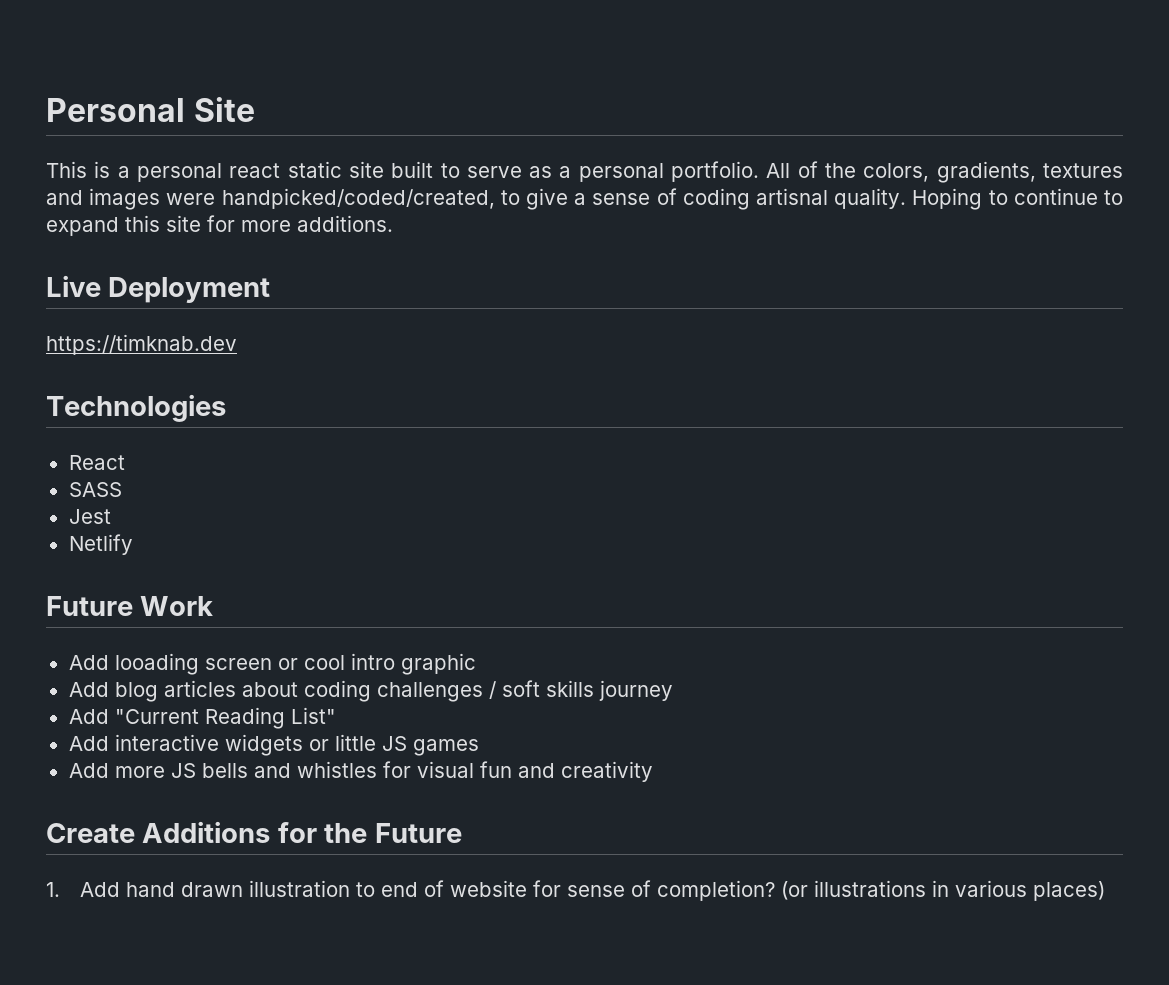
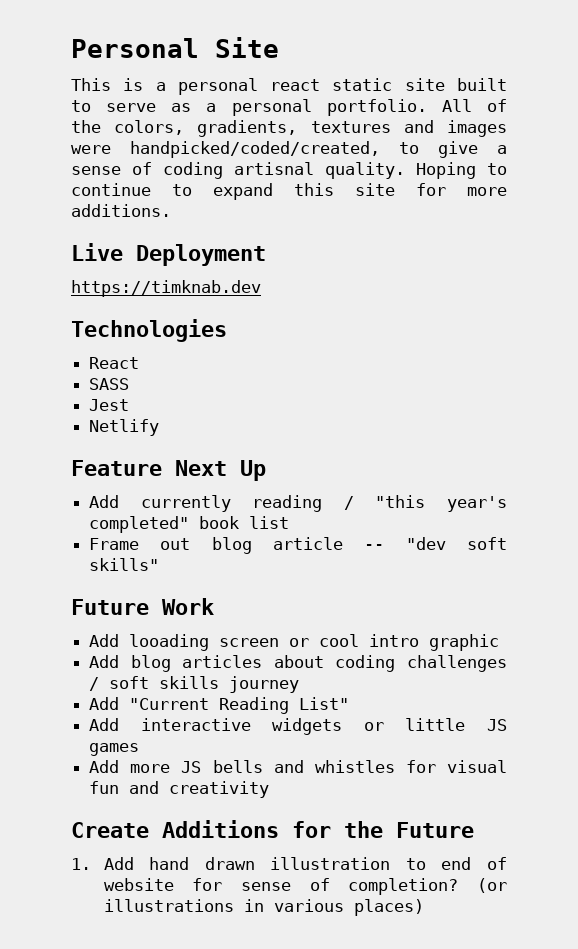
(133, 544) none -> [71,460,266,481] [89,495,507,512] [89,516,290,533] [89,537,508,554] [89,558,160,571] // Feature Next Up // Add currently reading / "this year's completed" book list // Frame out blog article -- "dev soft skills"

